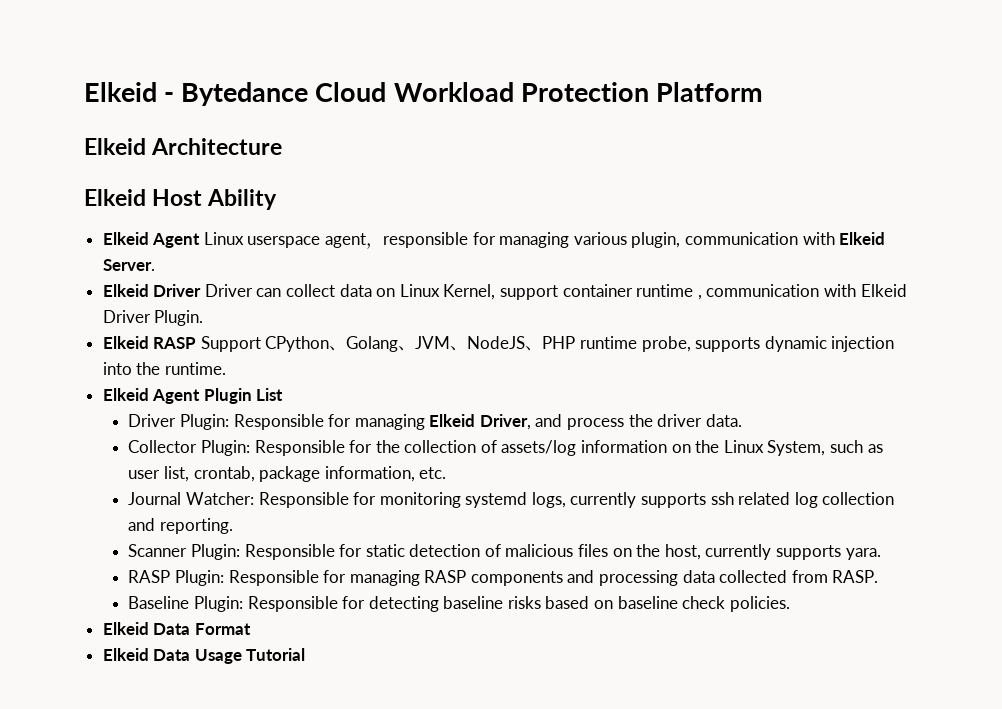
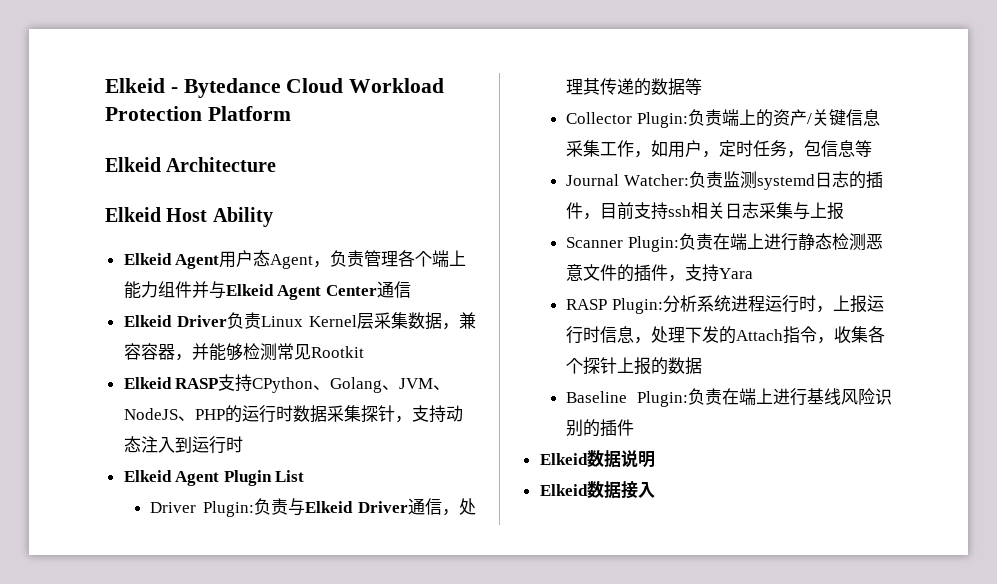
[203,232,886,249] [102,259,155,271] [102,284,907,300] [102,310,204,326] Linux userspace agent，responsible for managing various plugin, communication with Elkeid Server. // Elkeid Driver Driver can collect data on Linux Kernel, support container runtime , communication with Elkeid Driver Plugin. -> [219,250,467,269] [123,281,411,300] [123,312,476,330] [123,343,364,361] 用户态Agent，负责管理各个端上能力组件并与Elkeid Agent Center通信 // Elkeid Driver负责Linux Kernel层采集数据，兼容容器，并能够检测常见Rootkit
[200,336,261,352] Support -> [218,374,253,392] 支持
[580,336,895,352] [102,362,226,375] runtime probe, supports dynamic injection into the runtime. -> [224,405,463,423] [123,436,243,454] 的运行时数据采集探针，支持动态注入到运行时
[233,414,742,430] [128,440,883,456] [128,466,447,482] [128,492,895,508] [128,518,233,534] [128,544,881,560] [128,570,879,586] [128,596,790,612] [102,622,251,635] [102,648,306,664] Responsible for managing Elkeid Driver, and process the driver data. // Collector Plugin: Responsible for the collection of assets/log information on the Linux System, such as user list, crontab, package information, etc. // Journal Watcher: Responsible for monitoring systemd logs, currently supports ssh related log collection and reporting. // Scanner Plugin: Responsible for static detection of malicious files on the host, currently supports yara. // RASP Plugin: Responsible for managing RASP components and processing data collected from RASP. // Baseline Plugin: Responsible for detecting baseline risks based on baseline check policies. // Elkeid Data Format // Elkeid Data Usage Tutorial -> [253,498,476,516] [566,78,703,96] [566,109,880,128] [566,140,873,158] [566,171,883,190] [566,202,845,220] [566,233,883,252] [566,264,754,282] [566,295,884,314] [566,326,886,344] [566,357,703,375] [566,388,892,407] [566,419,635,437] [539,450,655,468] [539,481,655,499] 负责与Elkeid Driver通信，处理其传递的数据等 // Collector Plugin:负责端上的资产/关键信息采集工作，如用户，定时任务，包信息等 // Journal Watcher:负责监测systemd日志的插件，目前支持ssh相关日志采集与上报 // Scanner Plugin:负责在端上进行静态检测恶意文件的插件，支持Yara // RASP Plugin:分析系统进程运行时，上报运行时信息，处理下发的Attach指令，收集各个探针上报的数据 // Baseline Plugin:负责在端上进行基线风险识别的插件 // Elkeid数据说明 // Elkeid数据接入

